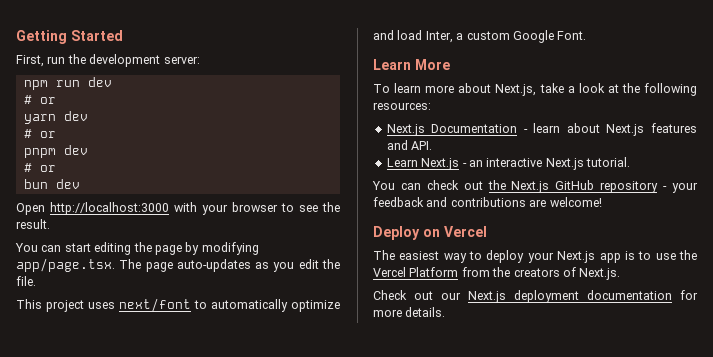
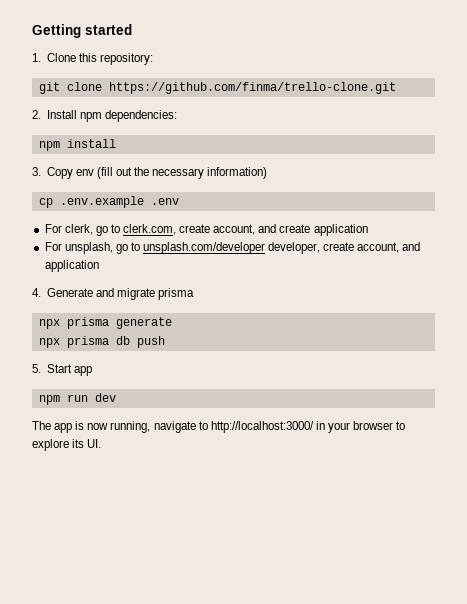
[70,30,123,41] [16,54,200,67] [23,77,112,90] [23,95,56,104] [23,111,88,124] [23,129,56,138] [23,145,88,158] [23,163,56,172] [23,179,80,189] [16,202,340,215] [16,219,50,229] [15,242,259,255] [16,258,340,272] [16,276,36,286] [16,298,340,312] [373,30,587,43] [373,59,450,70] [373,83,697,96] [373,102,431,110] [386,123,697,136] [386,140,433,150] [386,157,630,170] [372,180,698,193] [373,197,602,207] [373,226,487,240] [373,250,697,263] [373,267,621,280] [373,290,698,303] [373,307,446,317] Started // First, run the development server: // npm run dev // # or // yarn dev // # or // pnpm dev // # or // bun dev // Open http://localhost:3000 with your browser to see the result. // You can start editing the page by modifying app/page.tsx. The page auto-updates as you edit the file. // This project uses next/font to automatically optimize and load Inter, a custom Google Font. // Learn More // To learn more about Next.js, take a look at the following resources: // Next.js Documentation - learn about Next.js features and API. // Learn Next.js - an interactive Next.js tutorial. // You can check out the Next.js GitHub repository - your feedback and contributions are welcome! // Deploy on Vercel // The easiest way to deploy your Next.js app is to use the Vercel Platform from the creators of Next.js. // Check out our Next.js deployment documentation for more details. -> [85,24,132,35] [32,53,153,65] [38,82,396,94] [32,110,177,122] [38,139,116,151] [32,167,268,179] [38,196,179,208] [44,224,368,236] [44,242,421,254] [44,260,99,272] [32,288,195,300] [38,317,172,329] [38,336,165,348] [32,364,92,376] [38,393,116,405] [32,421,406,433] [32,439,102,451] started // 1. Clone this repository: // git clone https://github.com/finma/trello-clone.git // 2. Install npm dependencies: // npm install // 3. Copy env (fill out the necessary information) // cp .env.example .env // For clerk, go to clerk.com, create account, and create application // For unsplash, go to unsplash.com/developer developer, create account, and application // 4. Generate and migrate prisma // npx prisma generate // npx prisma db push // 5. Start app // npm run dev // The app is now running, navigate to http://localhost:3000/ in your browser to explore its UI.

